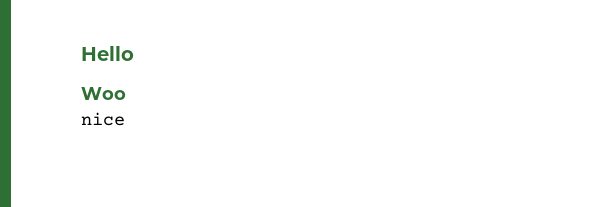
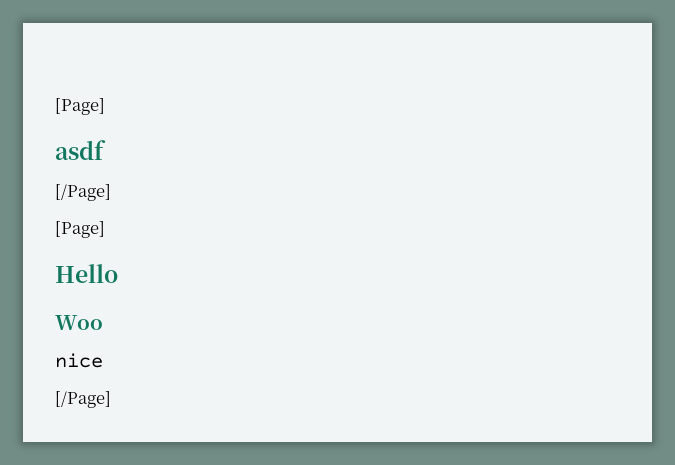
(81, 53) none -> [55,98,105,115] [55,140,106,160] [55,184,111,201] [55,221,105,238] [Page] // asdf // [/Page] // [Page] //
(125, 119) none -> [55,391,111,408] // [/Page]

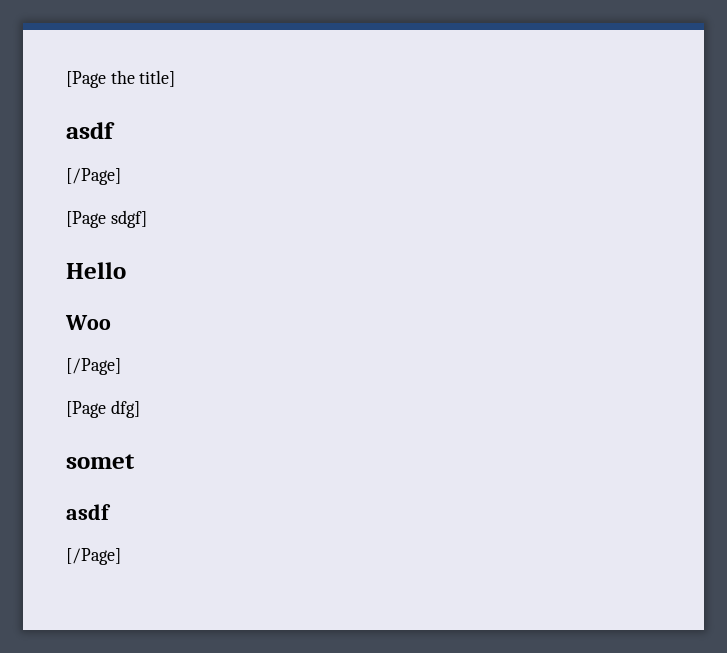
[55,98,105,115] [Page] -> [66,70,176,88] [Page the title]
[55,221,105,238] [Page] -> [66,210,147,228] [Page sdgf]
[55,353,103,368] nice -> [66,358,121,375] [66,400,140,418] [66,454,135,469] [66,504,111,520] [/Page] // [Page dfg] // somet // asdf

